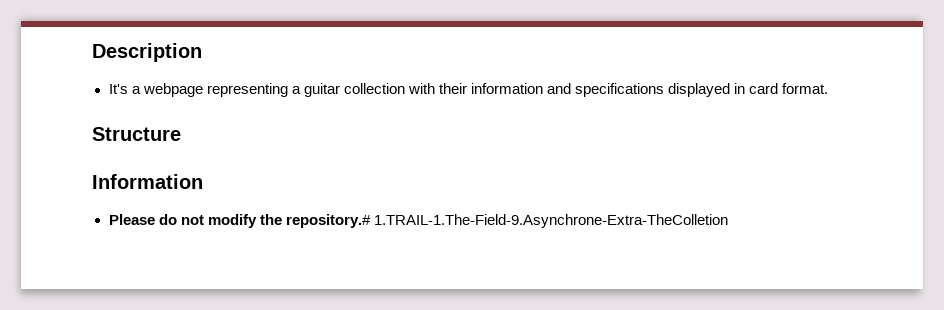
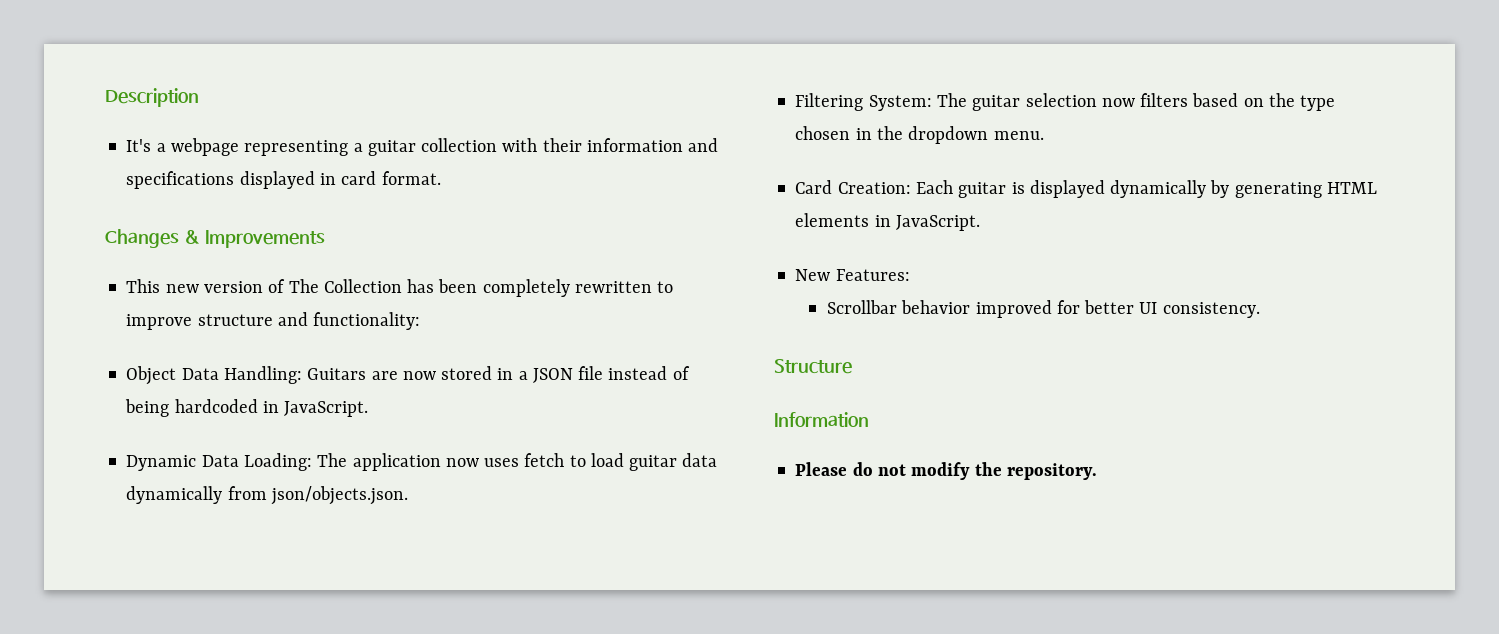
(829, 88) none -> [105,229,325,248] [126,279,674,297] [126,312,421,330] [126,366,690,385] [125,399,369,417] [126,453,718,471] [126,486,408,505] [795,93,1336,111] [795,126,1044,144] [795,180,1377,198] [795,213,980,231] [795,269,910,281] [826,300,1260,318] // Changes & Improvements // This new version of The Collection has been completely rewritten to improve structure and functionality: // Object Data Handling: Guitars are now stored in a JSON file instead of being hardcoded in JavaScript. // Dynamic Data Loading: The application now uses fetch to load guitar data dynamically from json/objects.json. // Filtering System: The guitar selection now filters based on the type chosen in the dropdown menu. // Card Creation: Each guitar is displayed dynamically by generating HTML elements in JavaScript. // New Features: // Scrollbar behavior improved for better UI consistency.
[285,214,728,228] repository.# 1.TRAIL-1.The-Field-9.Asynchrone-Extra-TheColletion -> [1006,463,1097,480] repository.

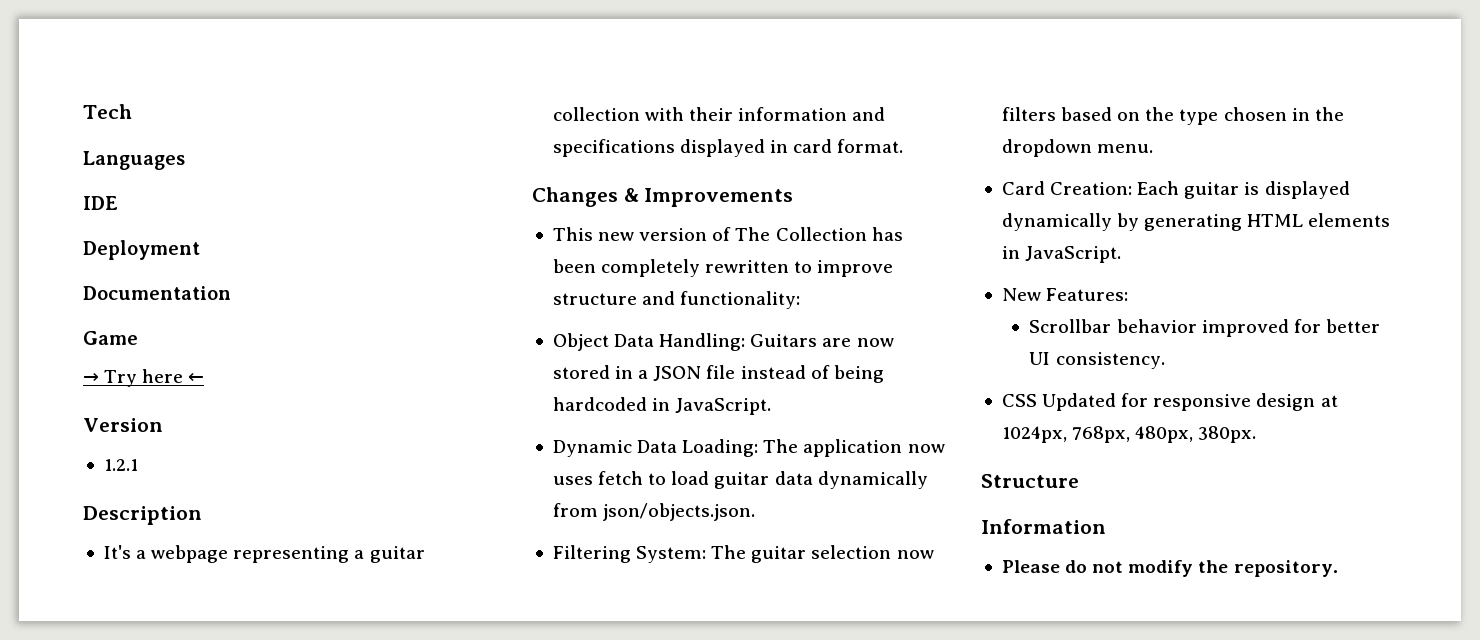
(105, 97) none -> [83,104,132,119] [83,151,185,170] [83,196,118,210] [83,240,200,260] [83,286,231,300] [83,331,138,345] [83,369,205,387] [83,418,163,432] [103,459,138,471] Tech // Languages // IDE // Deployment // Documentation // Game // → Try here ← // Version // 1.2.1 //
(1260, 310) none -> [1001,393,1338,411] [1001,426,1257,443] // CSS Updated for responsive design at 1024px, 768px, 480px, 380px.

